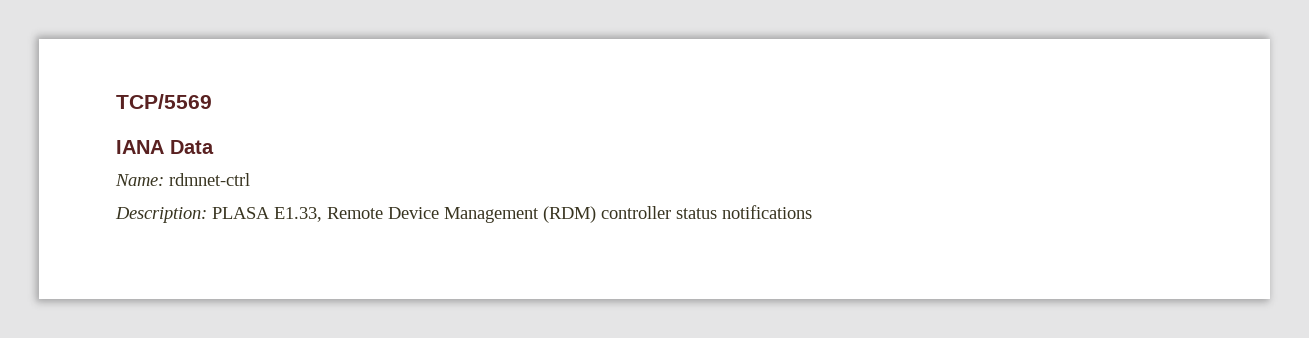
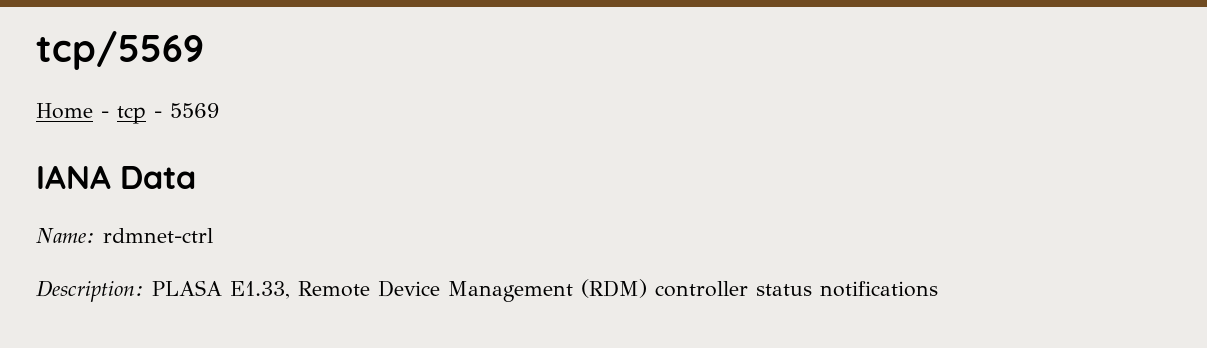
[116,94,212,109] TCP/5569 -> [36,31,204,70] [36,103,219,124] tcp/5569 // Home - tcp - 5569

